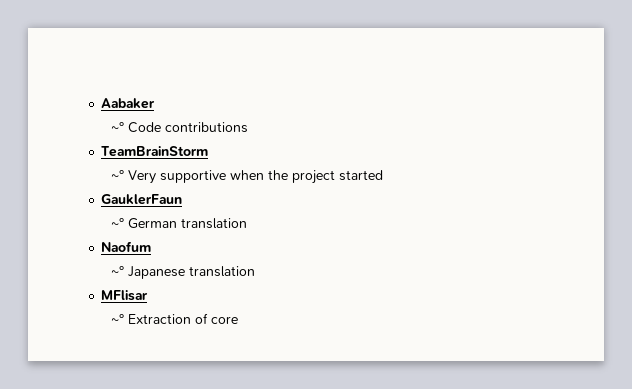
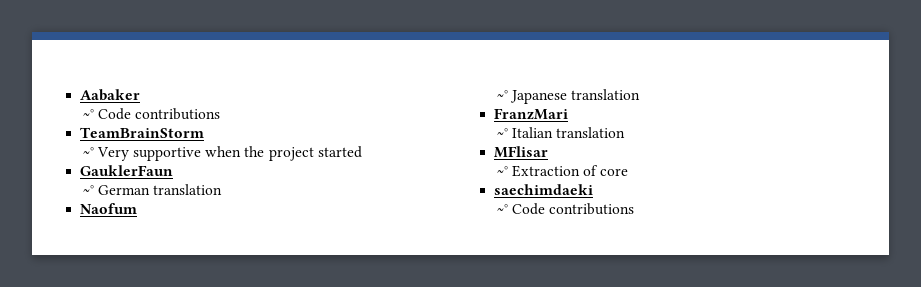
(255, 271) none -> [494,108,569,120] [496,127,626,138] // FranzMari // ~° Italian translation
(238, 320) none -> [494,184,594,195] [496,203,635,215] // saechimdaeki // ~° Code contributions

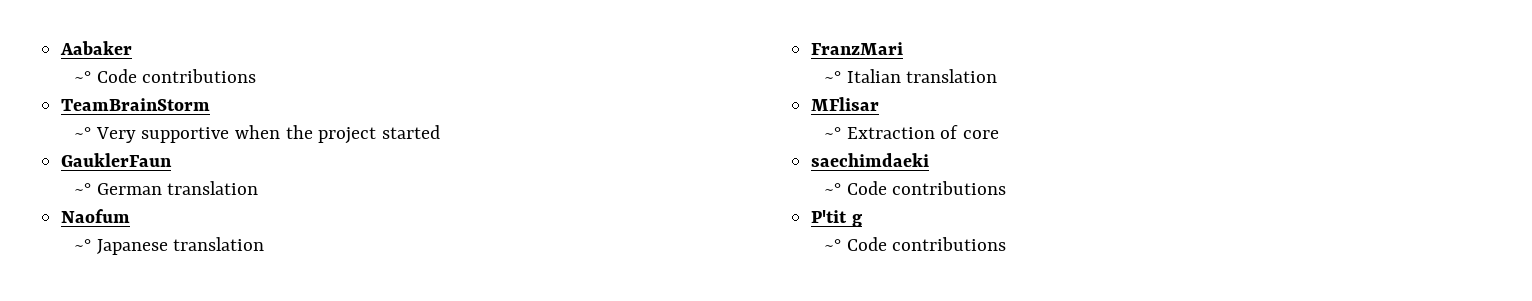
(635, 209) none -> [811,210,862,227] [823,237,1007,251] // P'tit g // ~° Code contributions

